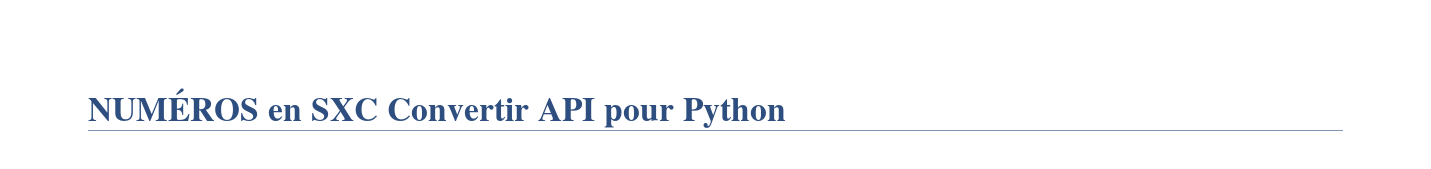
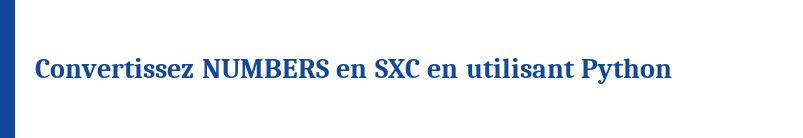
[88,88,675,128] NUMÉROS en SXC Convertir API pour -> [35,58,575,78] Convertissez NUMBERS en SXC en utilisant

